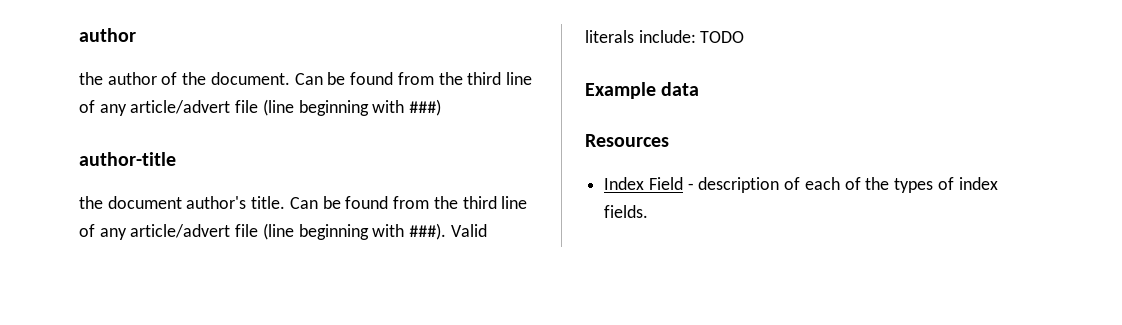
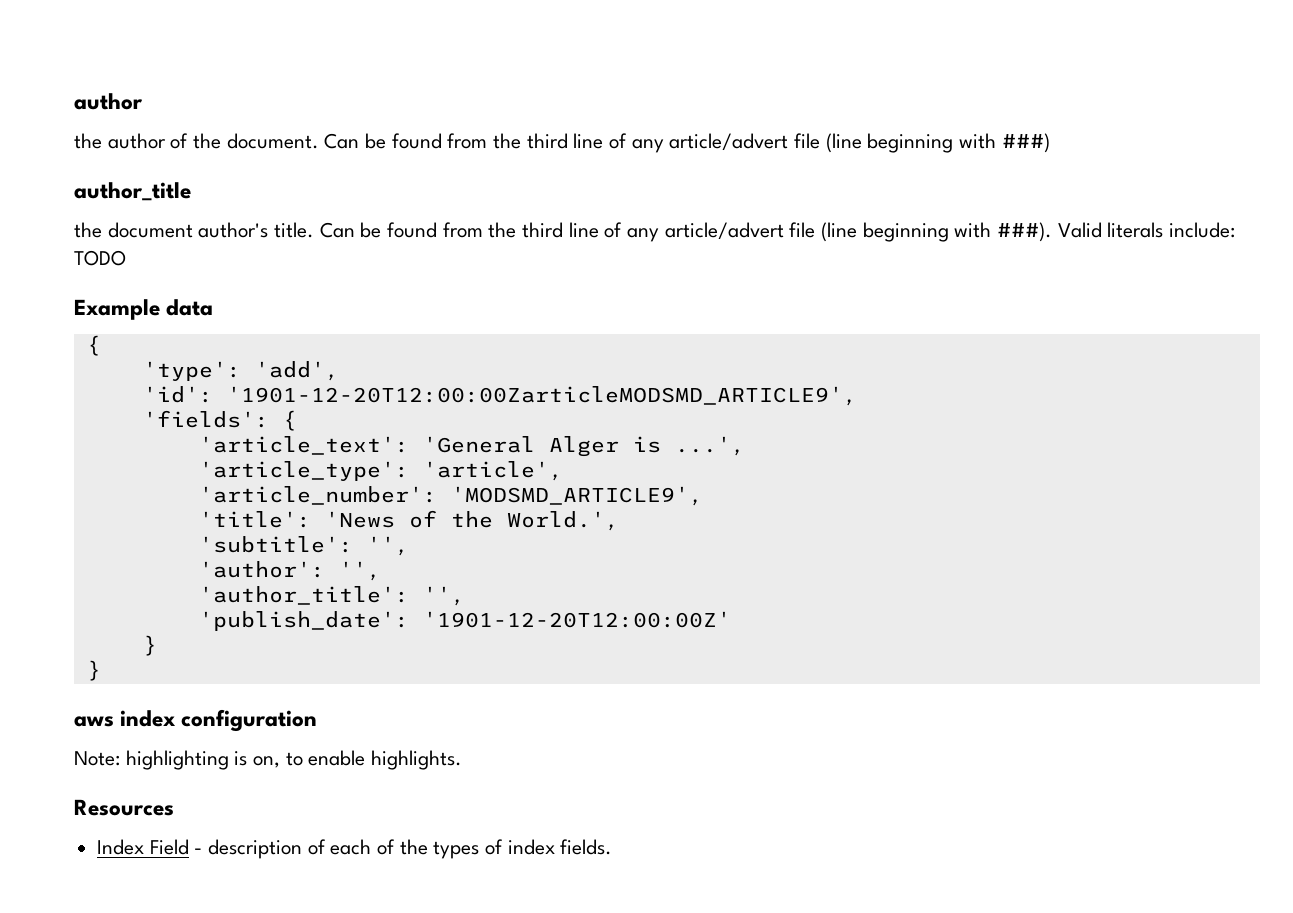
[79,152,176,166] author-title -> [74,182,191,201] author_title
(700, 89) none -> [86,335,101,356] [142,361,339,381] [142,386,857,406] [142,410,297,431] [198,436,745,457] [198,461,563,481] [198,486,703,506] [198,510,619,531] [198,536,409,556] [198,561,381,581] [198,586,465,606] [198,611,731,631] [142,635,157,656] [86,660,101,681] [74,709,318,732] [74,750,463,770] // { // 'type': 'add', // 'id': '1901-12-20T12:00:00ZarticleMODSMD_ARTICLE9', // 'fields': { // 'article_text': 'General Alger is ...', // 'article_type': 'article', // 'article_number': 'MODSMD_ARTICLE9', // 'title': 'News of the World.', // 'subtitle': '', // 'author': '', // 'author_title': '', // 'publish_date': '1901-12-20T12:00:00Z' // } // } // aws index configuration // Note: highlighting is on, to enable highlights.

